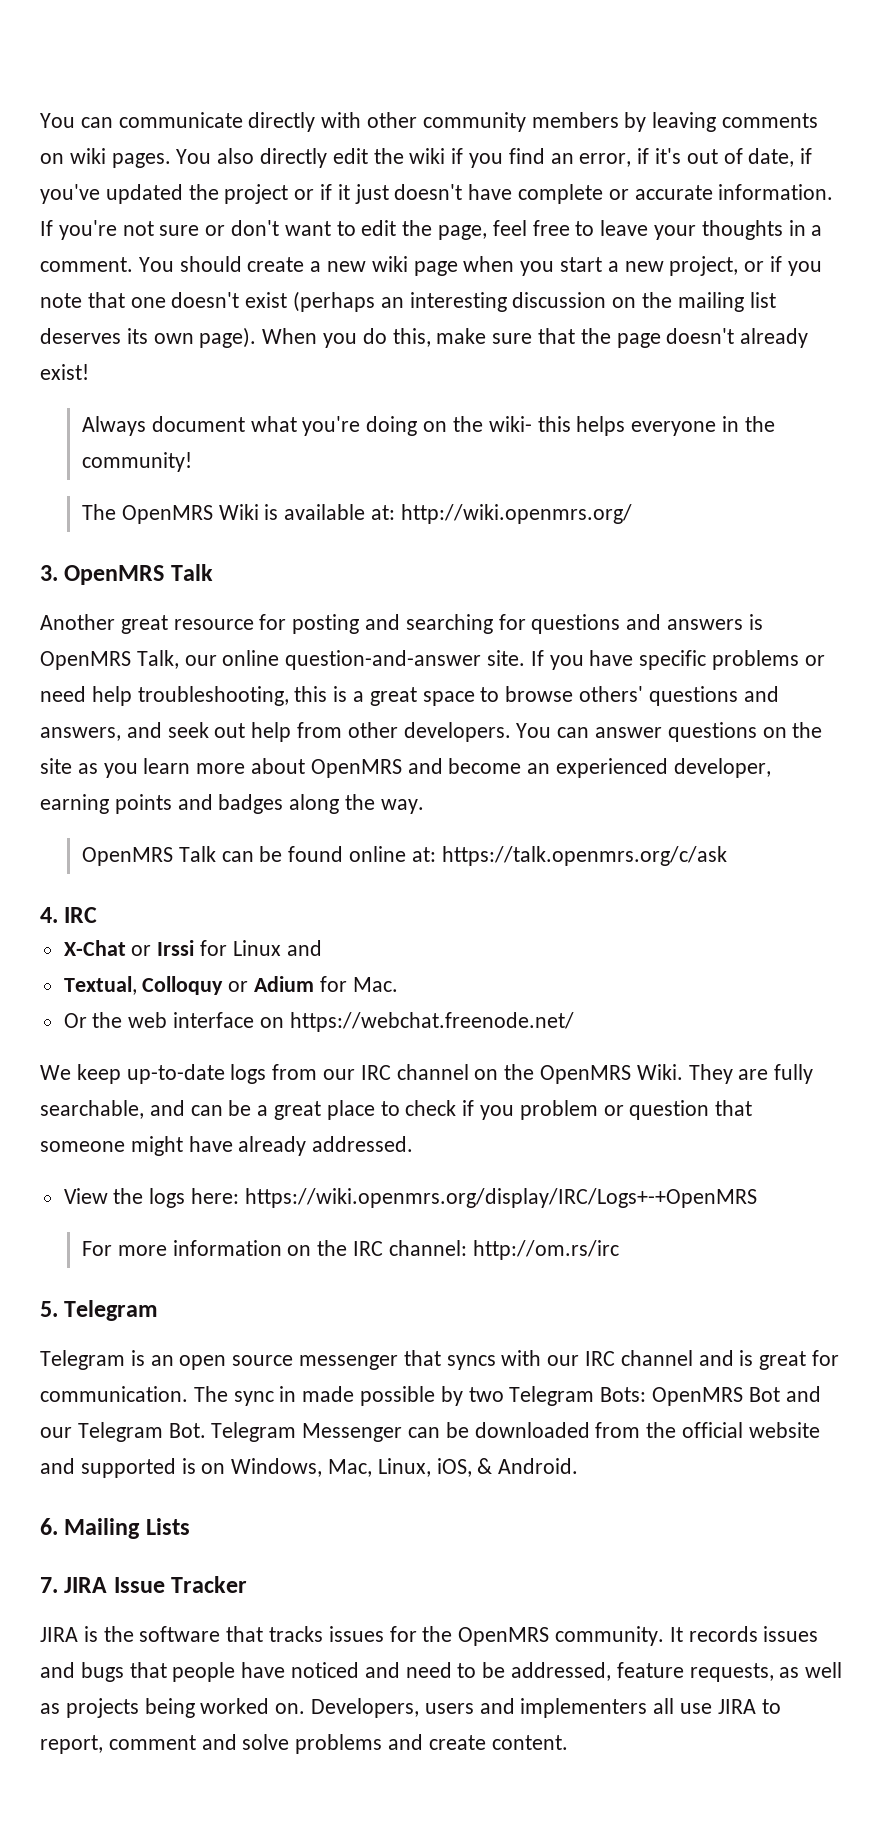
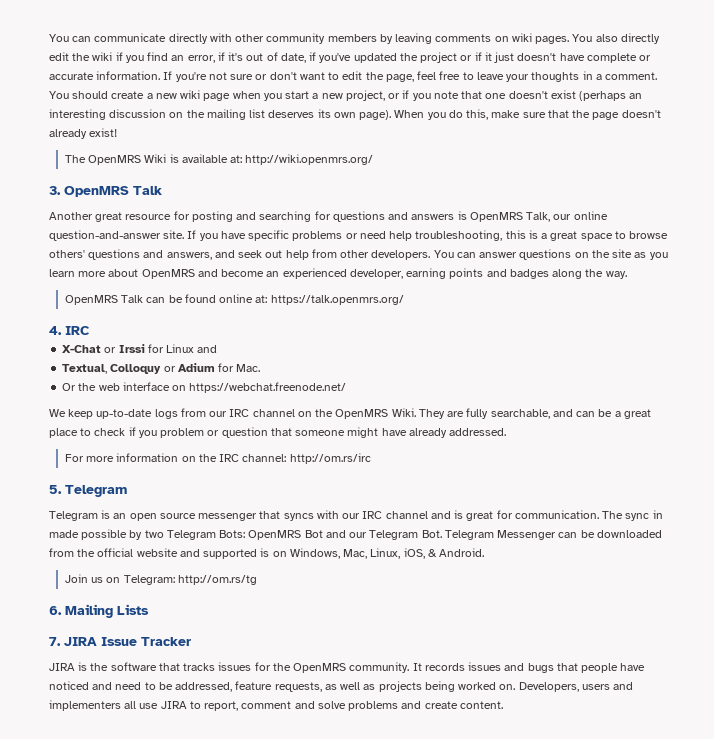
[82,416,775,436] [82,452,193,472] // Always document what you're doing on the wiki- this helps everyone in the community! -> (118, 132) none
[441,846,727,866] https://talk.openmrs.org/c/ask -> [270,295,404,305] https://talk.openmrs.org/
[63,1188,757,1208] // View the logs here: https://wiki.openmrs.org/display/IRC/Logs+-+OpenMRS -> (507, 432) none
(579, 1466) none -> [64,574,257,585] // Join us on Telegram: http://om.rs/tg

